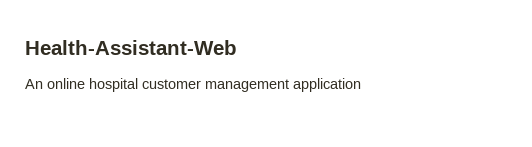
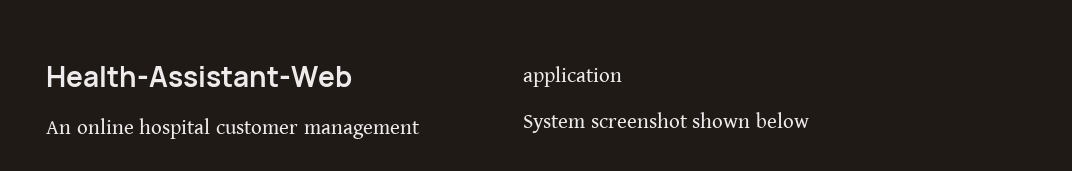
(361, 85) none -> [523,112,810,133] // System screenshot shown below

